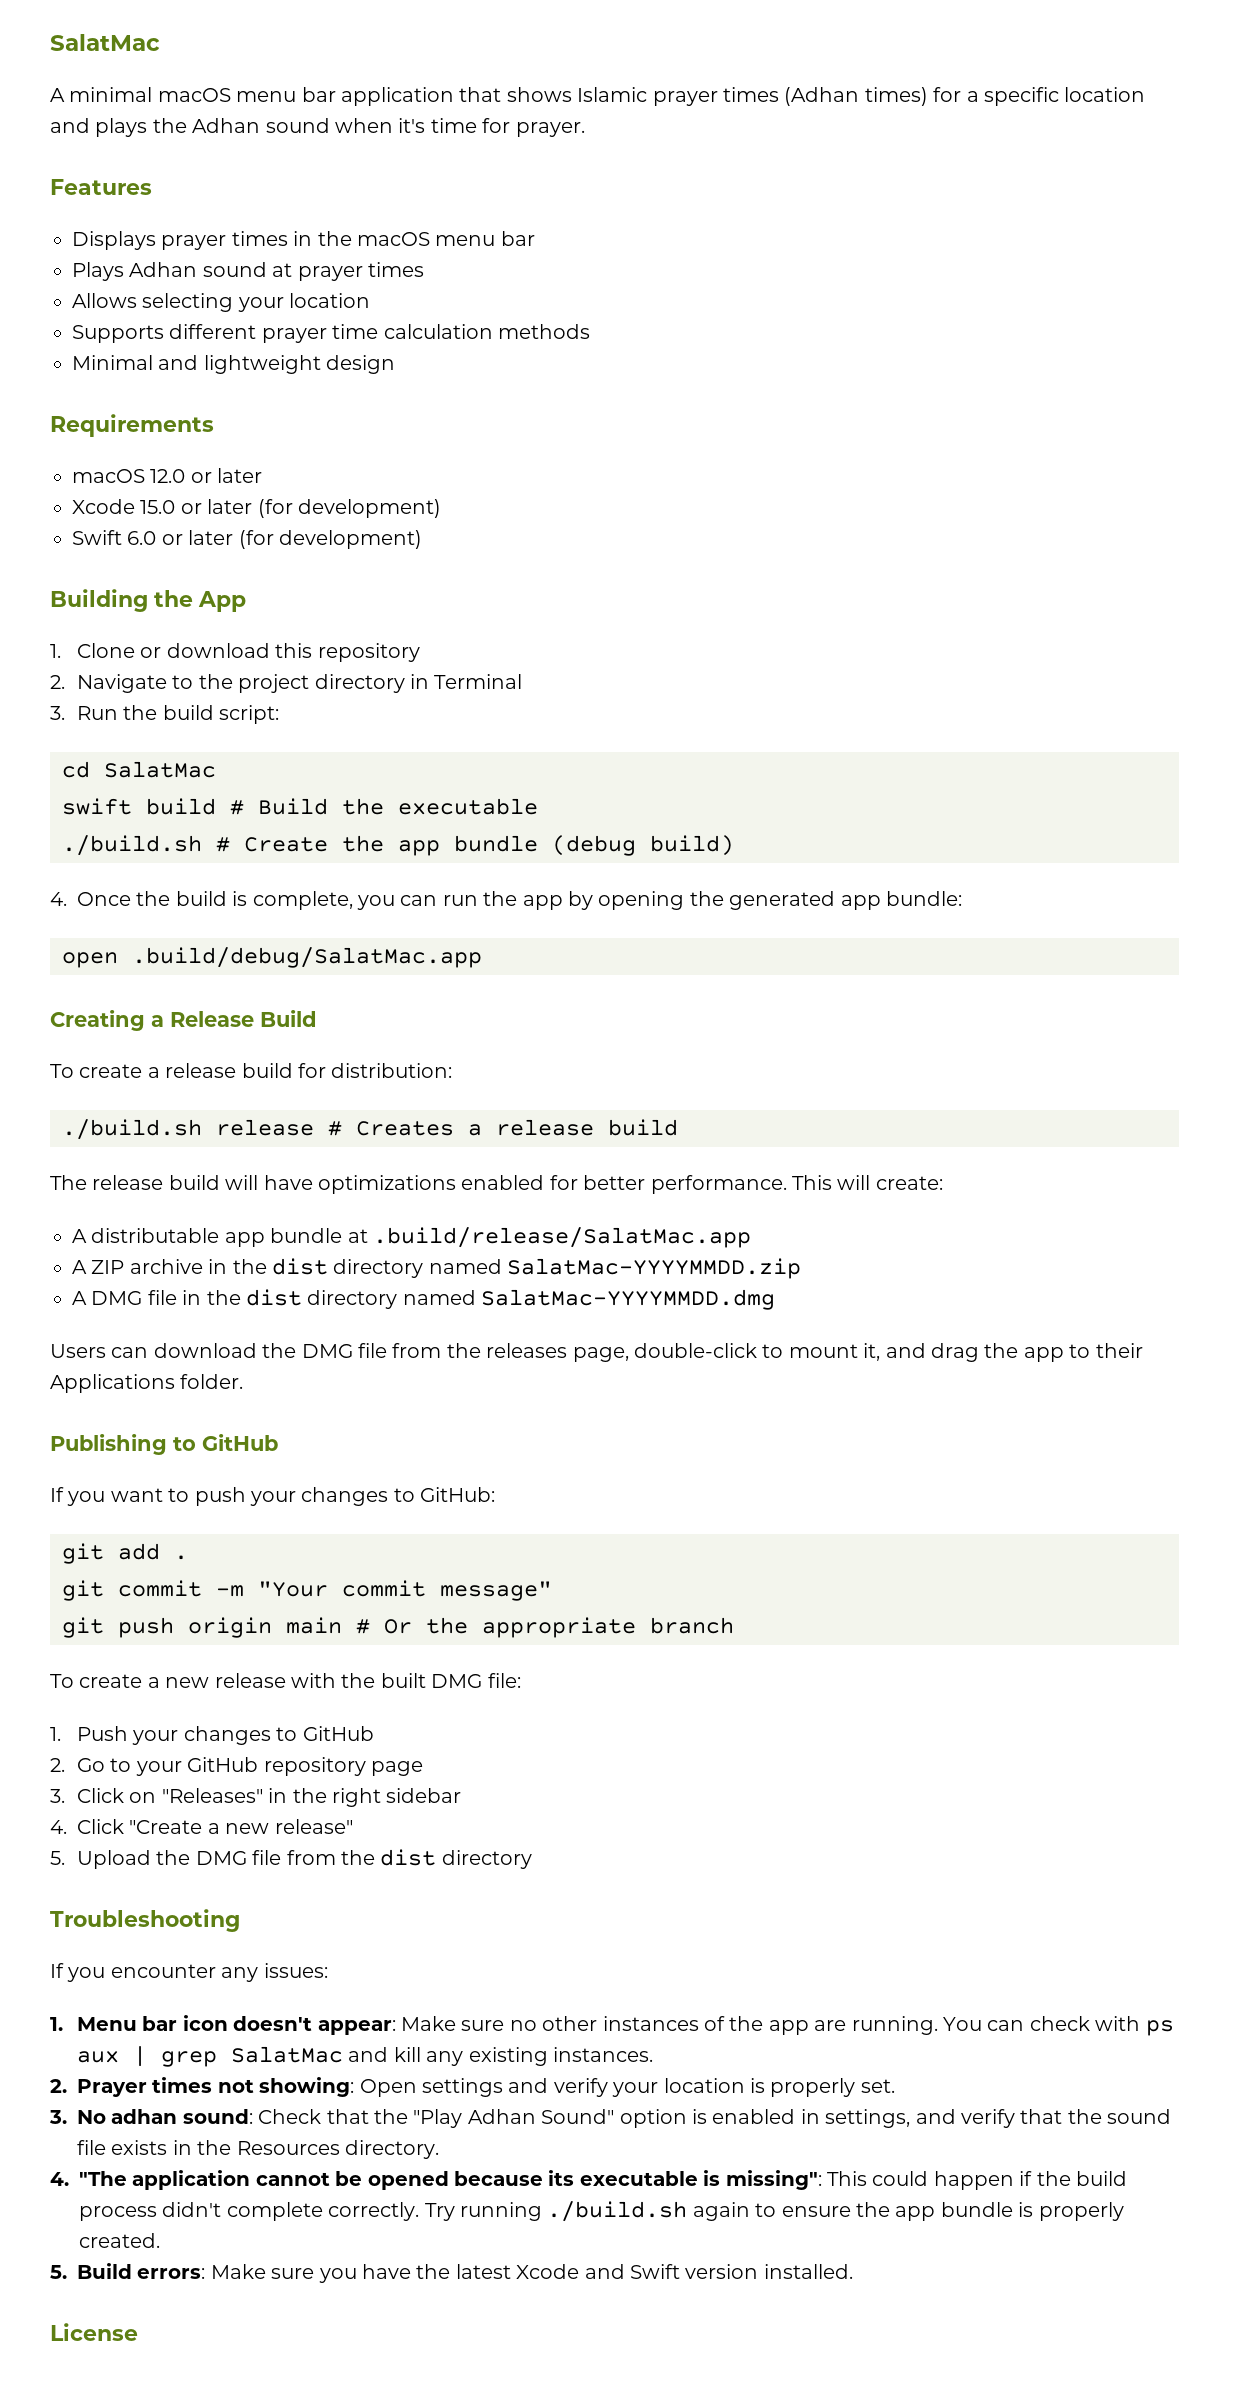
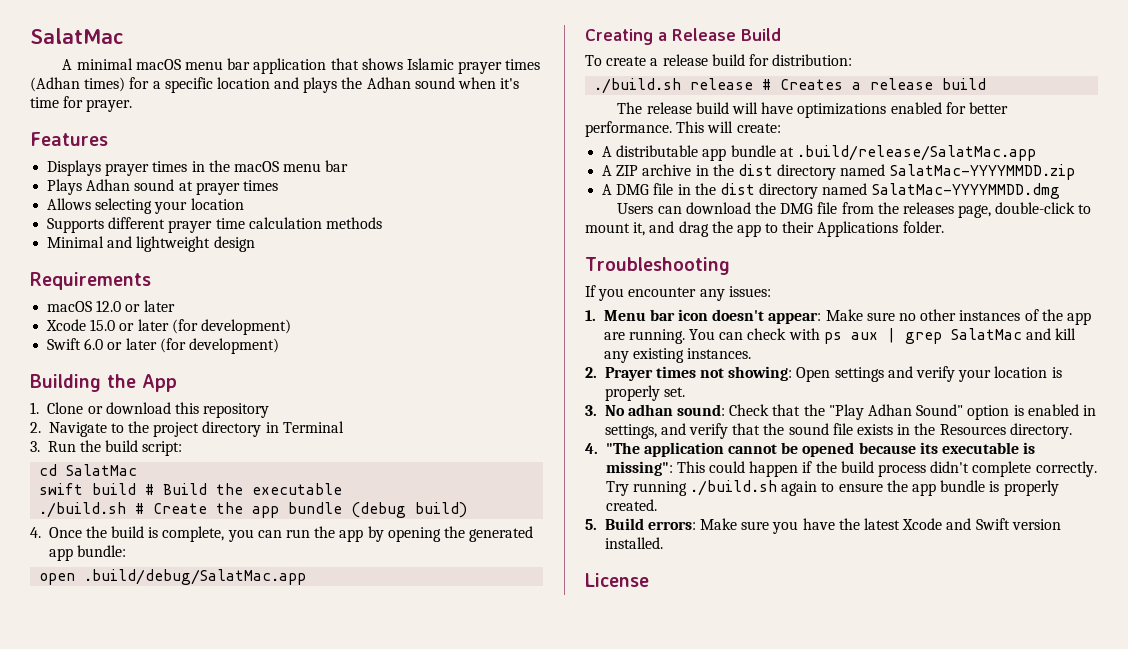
[50,1434,278,1455] [50,1487,496,1506] [62,1543,188,1564] [62,1580,552,1601] [62,1617,734,1638] [50,1673,521,1688] [50,1726,374,1745] [50,1757,423,1776] [50,1788,462,1807] [50,1819,353,1834] [50,1849,532,1869] // Publishing to GitHub // If you want to push your changes to GitHub: // git add . // git commit -m "Your commit message" // git push origin main # Or the appropriate branch // To create a new release with the built DMG file: // 1. Push your changes to GitHub // 2. Go to your GitHub repository page // 3. Click on "Releases" in the right sidebar // 4. Click "Create a new release" // 5. Upload the DMG file from the dist directory -> (944, 227) none

